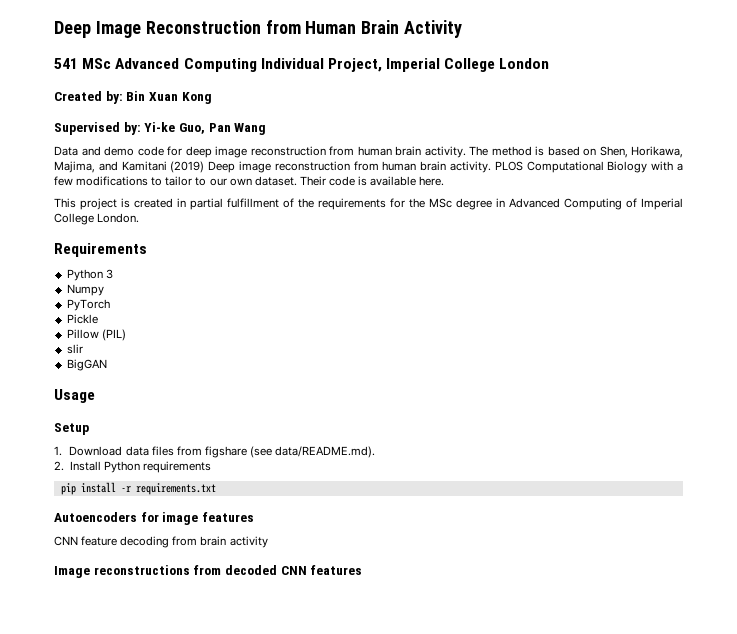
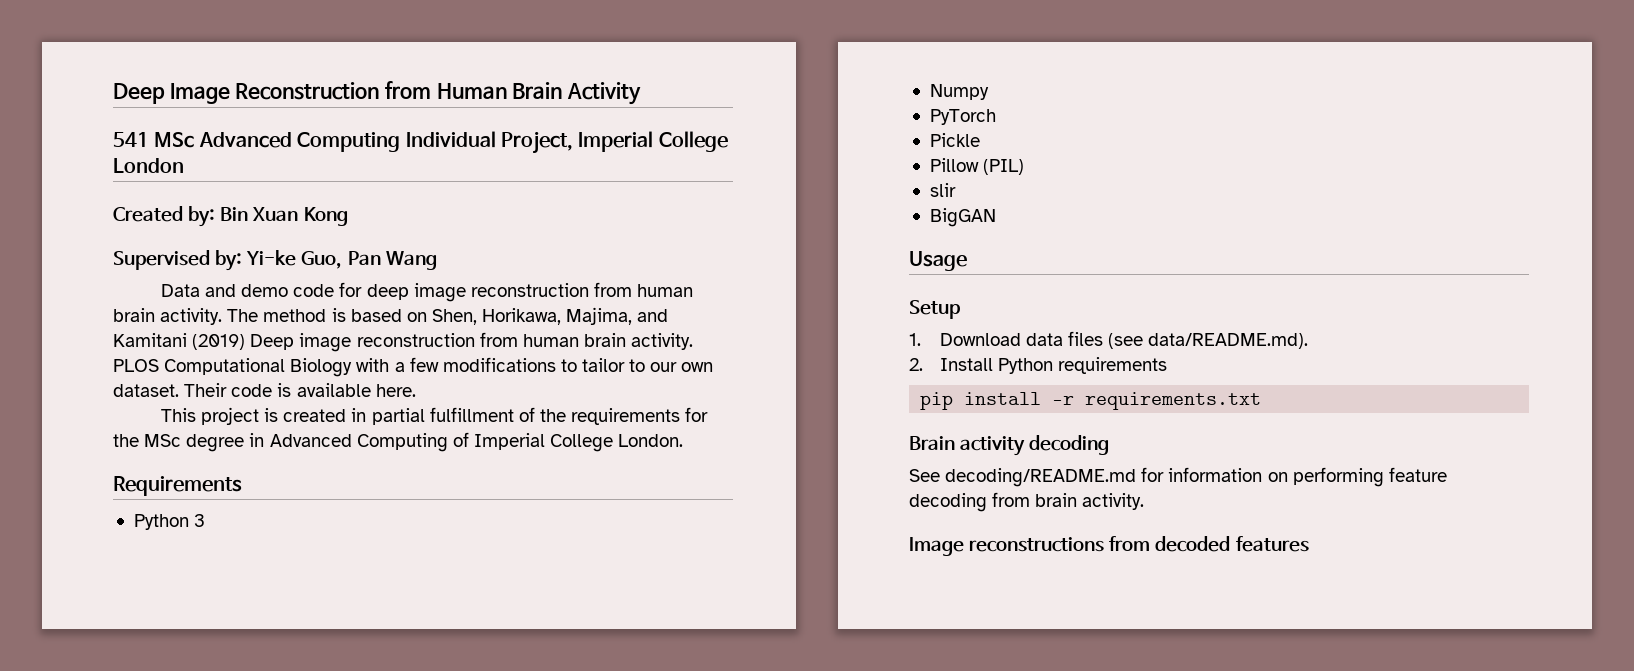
[176,446,247,458] from figshare -> (1103, 338) none
[54,512,254,525] [54,536,78,546] Autoencoders for image features // CNN -> [909,435,1110,456] [909,467,1384,487] Brain activity decoding // See decoding/README.md for information on performing
[229,536,268,548] activity -> [1082,493,1145,510] activity.
[280,566,307,575] CNN -> (1231, 544) none

